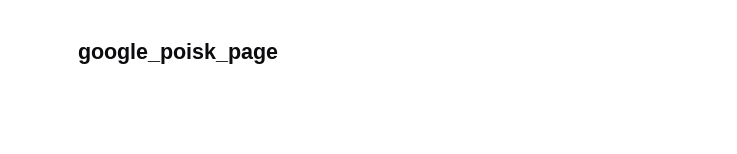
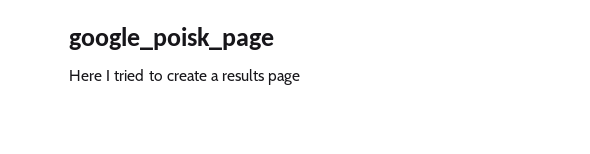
(278, 53) none -> [69,69,301,85] // Here I tried to create a results page

